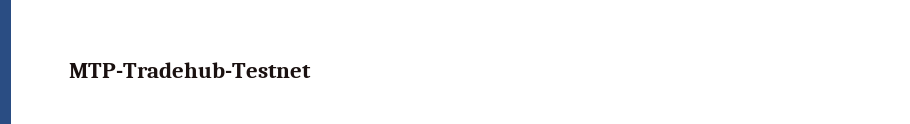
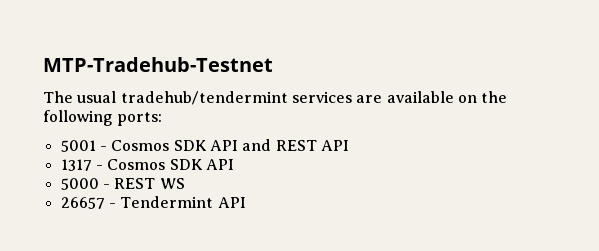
(311, 70) none -> [43,91,508,105] [43,110,163,126] [60,139,349,152] [60,159,234,171] [60,178,185,190] [60,196,246,209] // The usual tradehub/tendermint services are available on the following ports: // 5001 - Cosmos SDK API and REST API // 1317 - Cosmos SDK API // 5000 - REST WS // 26657 - Tendermint API

